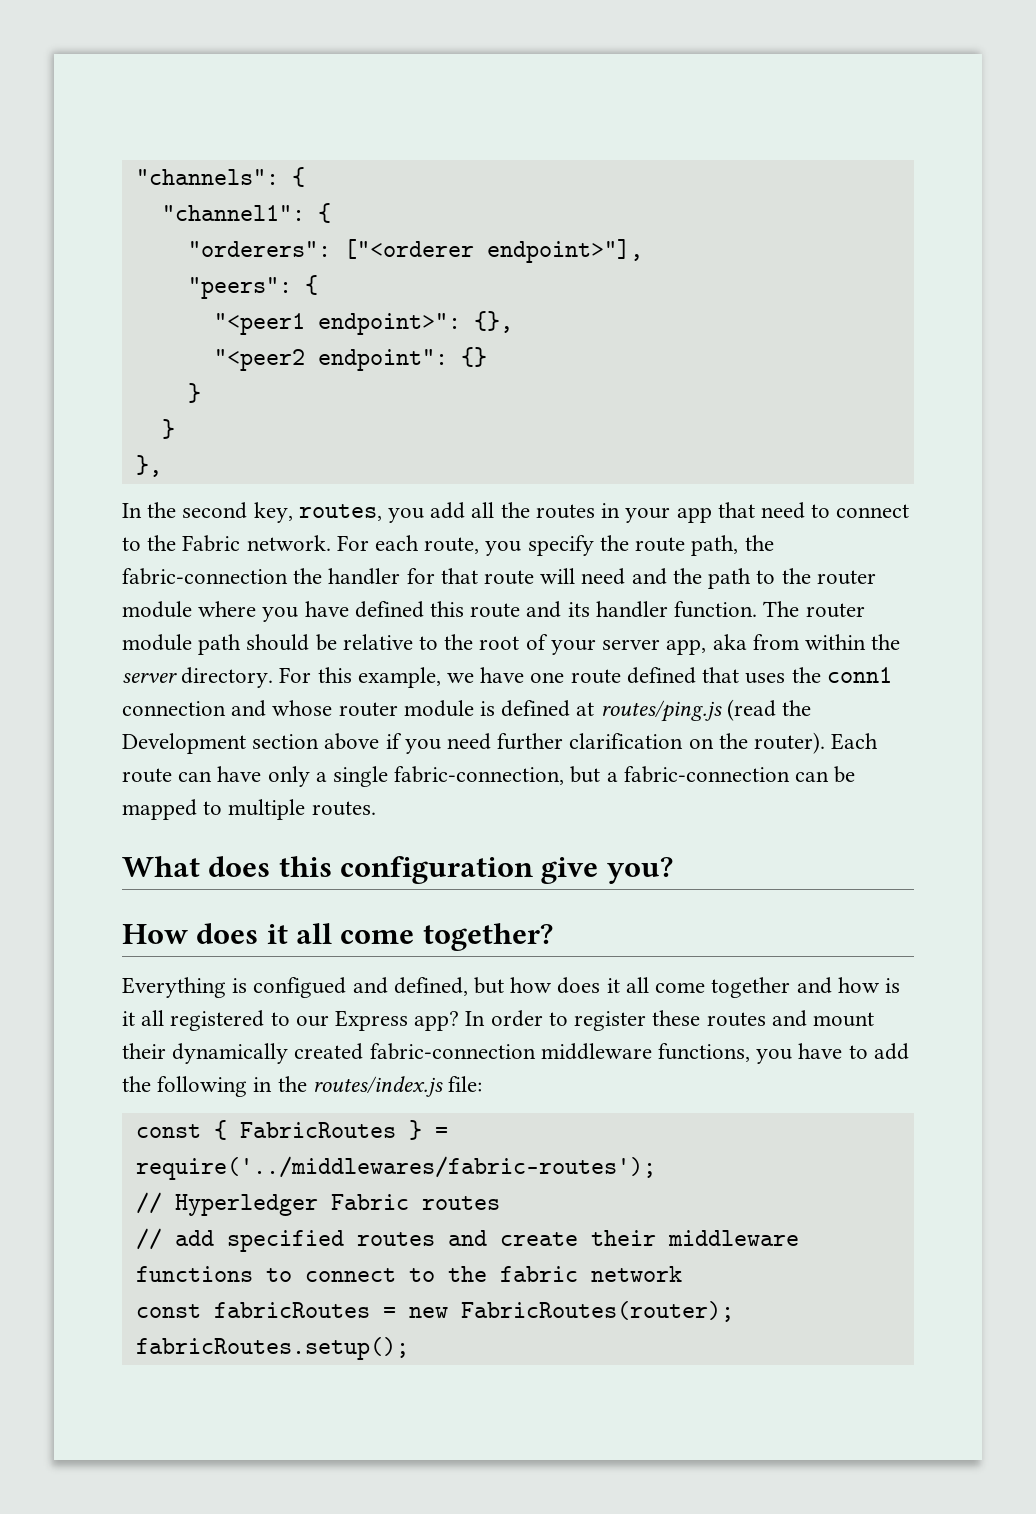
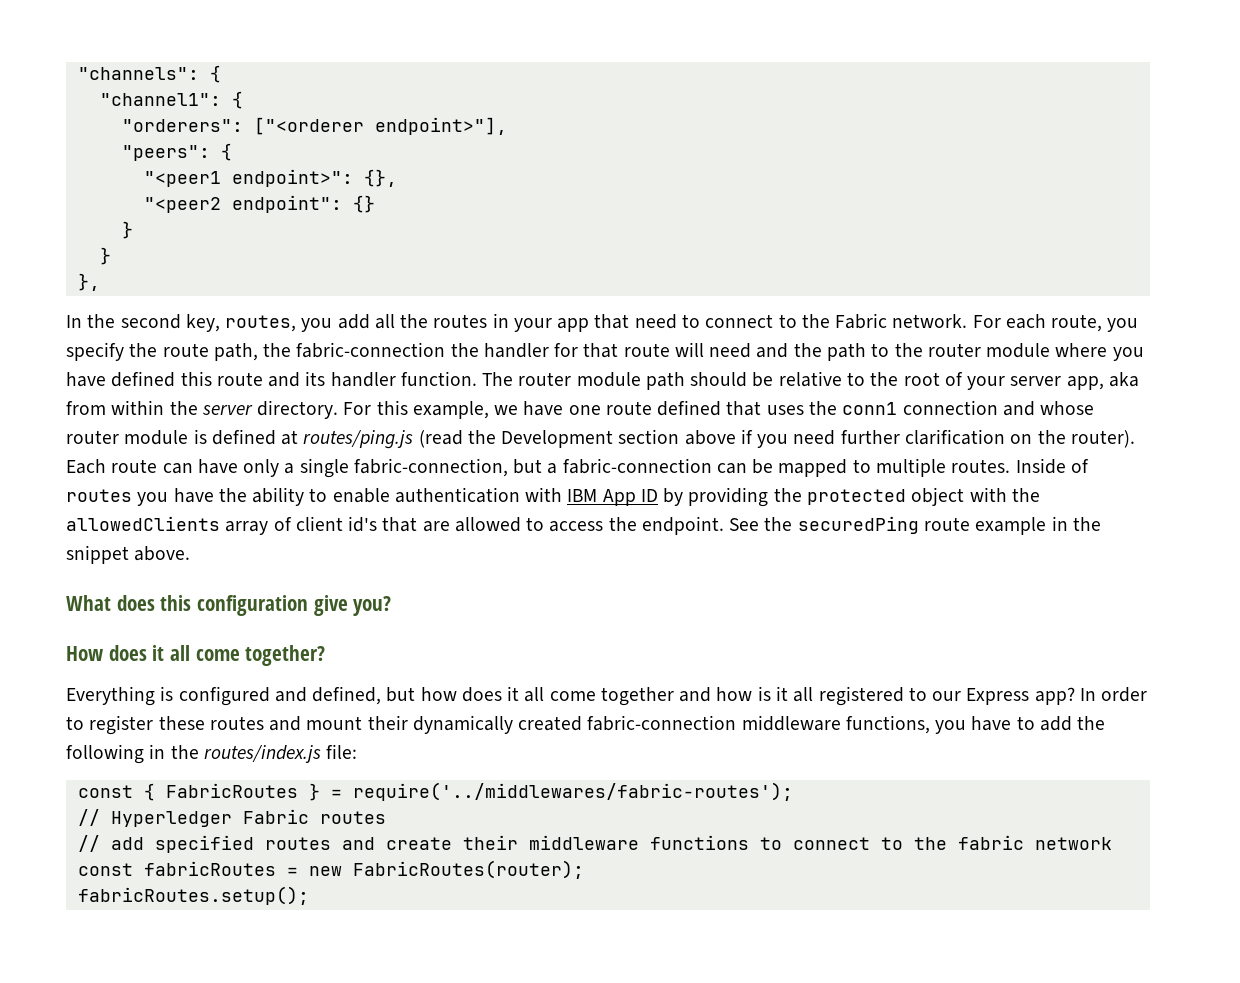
(376, 808) none -> [1015,458,1089,474] [66,487,1040,507] [66,516,1101,535] [66,545,191,564] Inside of routes you have the ability to enable authentication with IBM App ID by providing the protected object with the allowedClients array of client id's that are allowed to access the endpoint. See the securedPing route example in the snippet above.
[253,977,347,998] configued -> [178,686,270,706] configured

